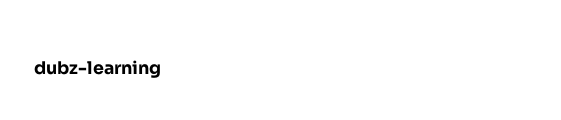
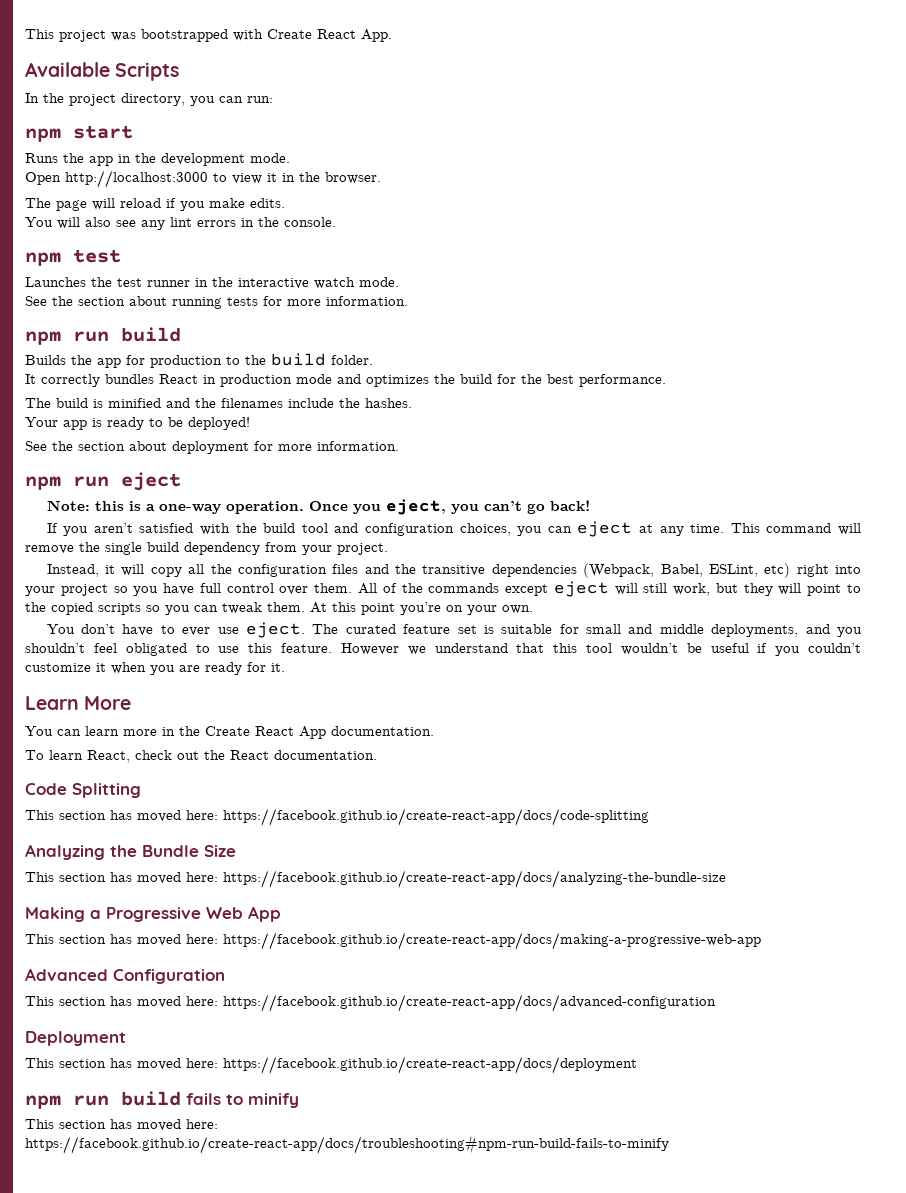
[34,60,161,78] dubz-learning -> [25,29,392,42] [25,62,180,81] [25,93,273,106] [25,125,133,142] [25,153,290,166] [25,170,381,188] [25,198,285,211] [25,217,336,230] [25,249,121,266] [25,277,399,289] [25,296,408,309] [25,327,181,345] [25,353,373,368] [25,374,666,387] [25,398,412,408] [25,417,250,430] [25,441,399,454] [25,472,181,491] [46,499,590,515] [46,521,861,537] [25,542,388,555] [46,563,861,578] [25,581,861,597] [25,602,533,615] [46,622,862,638] [25,643,862,656] [25,662,285,675] [25,696,132,710] [25,726,434,739] [25,750,377,763] [25,783,141,798] [25,808,649,826] [25,844,236,860] [25,870,726,888] [25,906,281,922] [25,932,761,950] [25,968,225,984] [25,994,716,1012] [25,1031,126,1046] [25,1056,637,1074] [25,1091,299,1109] [25,1119,218,1131] [25,1135,669,1154] This project was bootstrapped with Create React App. // Available Scripts // In the project directory, you can run: // npm start // Runs the app in the development mode. // Open http://localhost:3000 to view it in the browser. // The page will reload if you make edits. // You will also see any lint errors in the console. // npm test // Launches the test runner in the interactive watch mode. // See the section about running tests for more information. // npm run build // Builds the app for production to the build folder. // It correctly bundles React in production mode and optimizes the build for the best performance. // The build is minified and the filenames include the hashes. // Your app is ready to be deployed! // See the section about deployment for more information. // npm run eject // Note: this is a one-way operation. Once you eject, you can’t go back! // If you aren’t satisfied with the build tool and configuration choices, you can eject at any time. This command will remove the single build dependency from your project. // Instead, it will copy all the configuration files and the transitive dependencies (Webpack, Babel, ESLint, etc) right into your project so you have full control over them. All of the commands except eject will still work, but they will point to the copied scripts so you can tweak them. At this point you’re on your own. // You don’t have to ever use eject. The curated feature set is suitable for small and middle deployments, and you shouldn’t feel obligated to use this feature. However we understand that this tool wouldn’t be useful if you couldn’t customize it when you are ready for it. // Learn More // You can learn more in the Create React App documentation. // To learn React, check out the React documentation. // Code Splitting // This section has moved here: https://facebook.github.io/create-react-app/docs/code-splitting // Analyzing the Bundle Size // This section has moved here: https://facebook.github.io/create-react-app/docs/analyzing-the-bundle-size // Making a Progressive Web App // This section has moved here: https://facebook.github.io/create-react-app/docs/making-a-progressive-web-app // Advanced Configuration // This section has moved here: https://facebook.github.io/create-react-app/docs/advanced-configuration // Deployment // This section has moved here: https://facebook.github.io/create-react-app/docs/deployment // npm run build fails to minify // This section has moved here: https://facebook.github.io/create-react-app/docs/troubleshooting#npm-run-build-fails-to-minify

